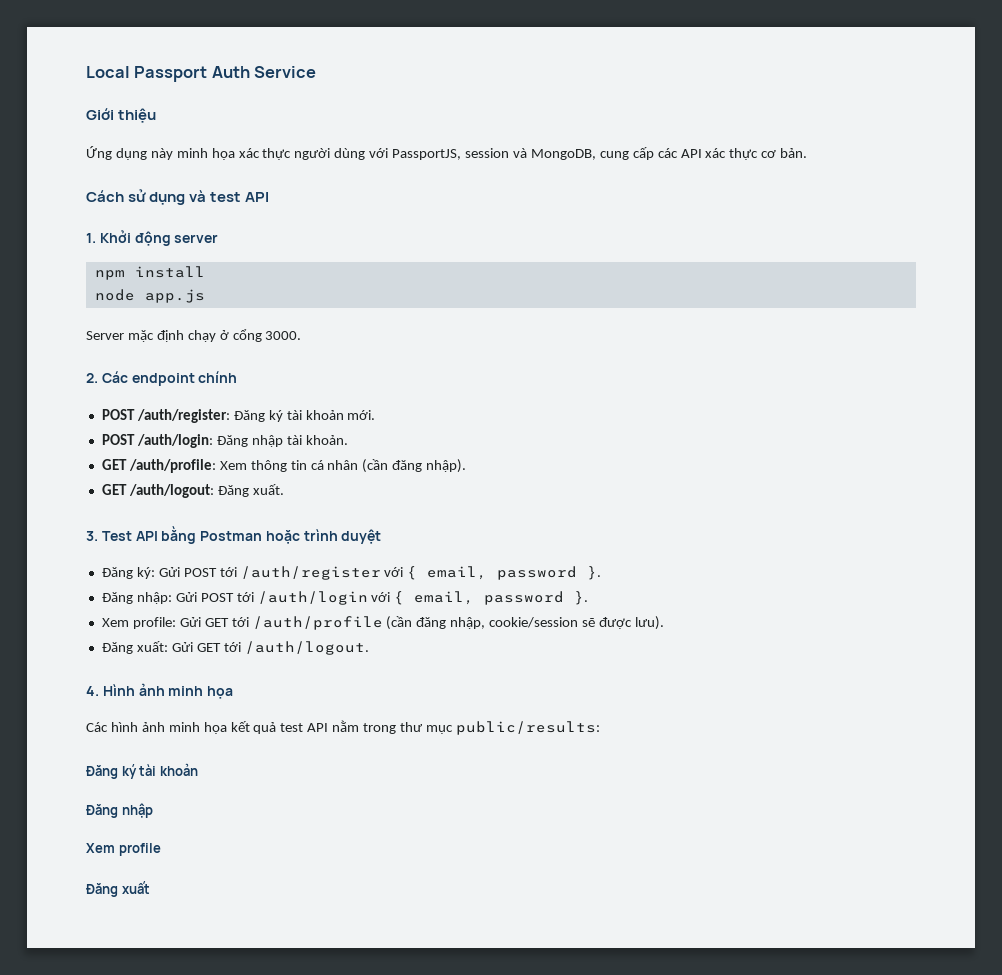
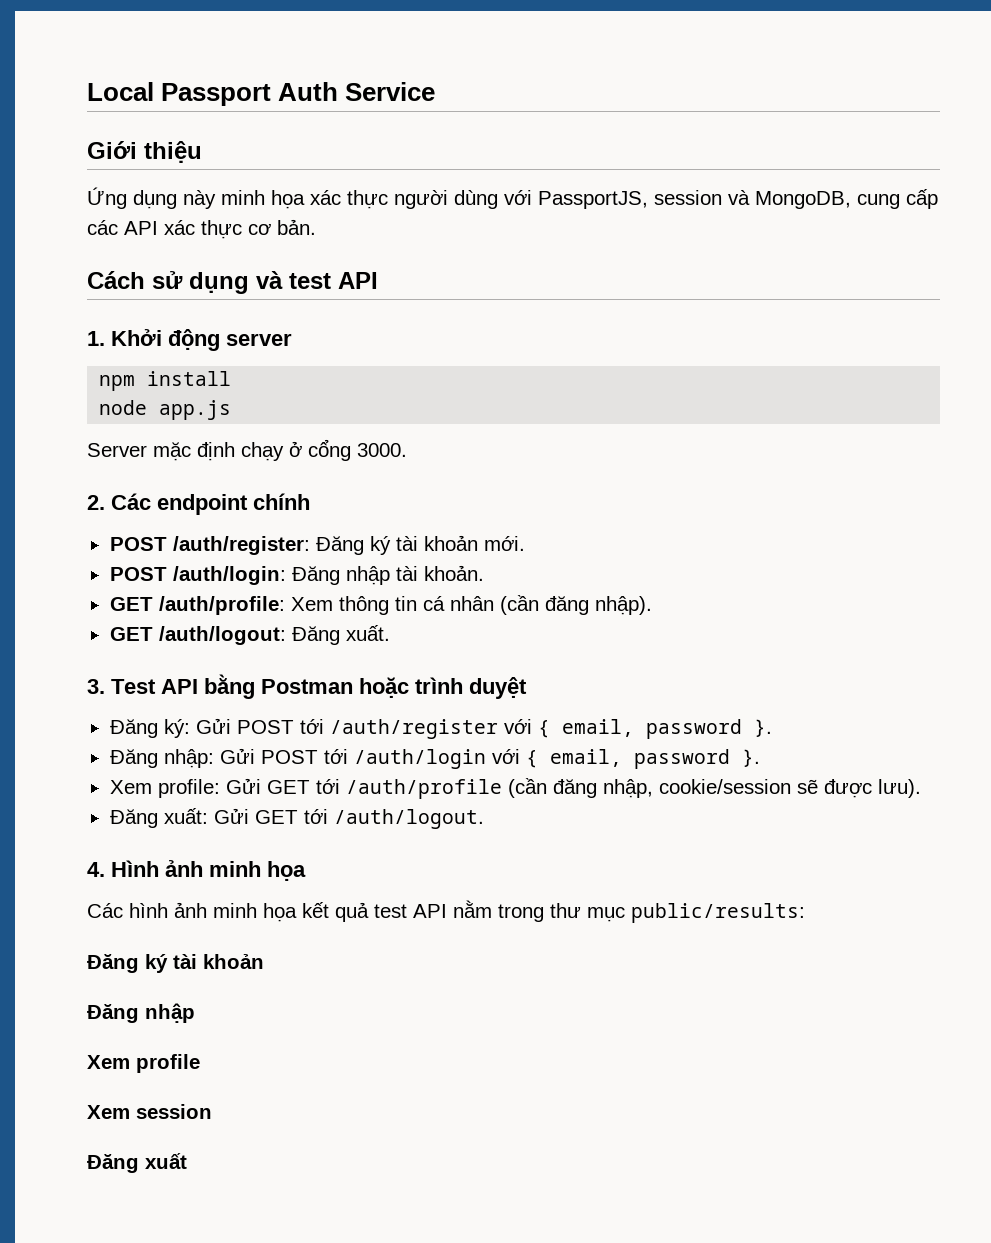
(161, 849) none -> [87,1104,212,1119] // Xem session

